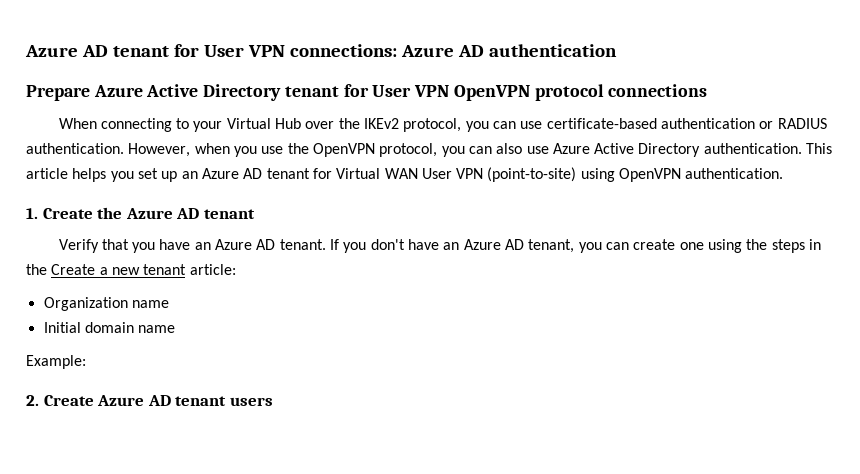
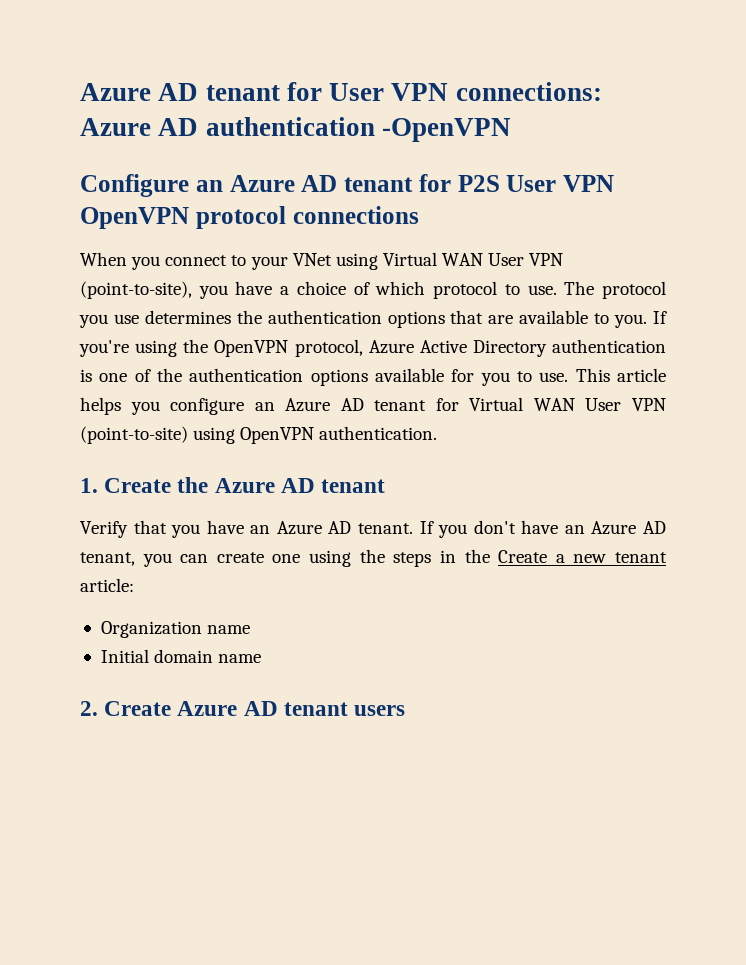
[26,84,369,101] // Prepare Azure Active Directory tenant for -> [381,118,511,142] [80,174,500,197] -OpenVPN // Configure an Azure AD tenant for P2S
[100,118,827,132] [26,143,802,157] connecting to your Virtual Hub over the IKEv2 protocol, you can use certificate-based authentication or RADIUS authentication. However, when you use the OpenVPN protocol, you can also use Azure Active Directory authentication. -> [131,252,564,270] [80,281,667,299] [79,310,667,328] [79,339,666,357] [80,368,569,386] you connect to your VNet using Virtual WAN User VPN (point-to-site), you have a choice of which protocol to use. The protocol you use determines the authentication options that are available to you. If you're using the OpenVPN protocol, Azure Active Directory authentication is one of the authentication options available for you to use.
[137,168,178,182] set up -> [170,398,245,415] configure
[26,355,86,369] // Example: -> (262, 658) none

